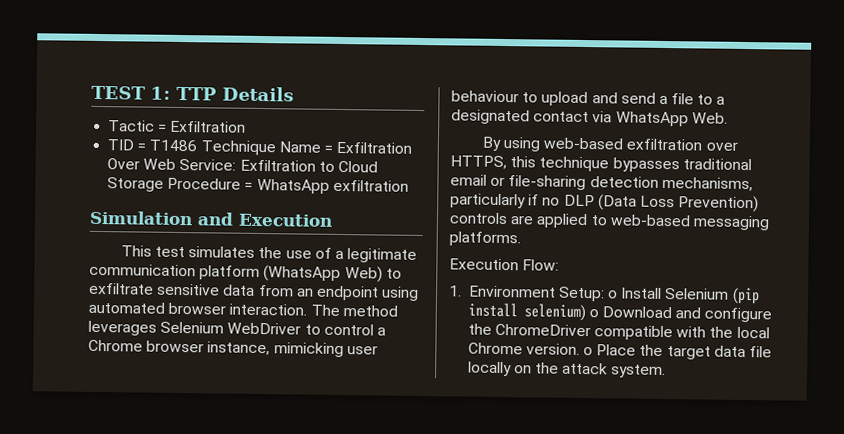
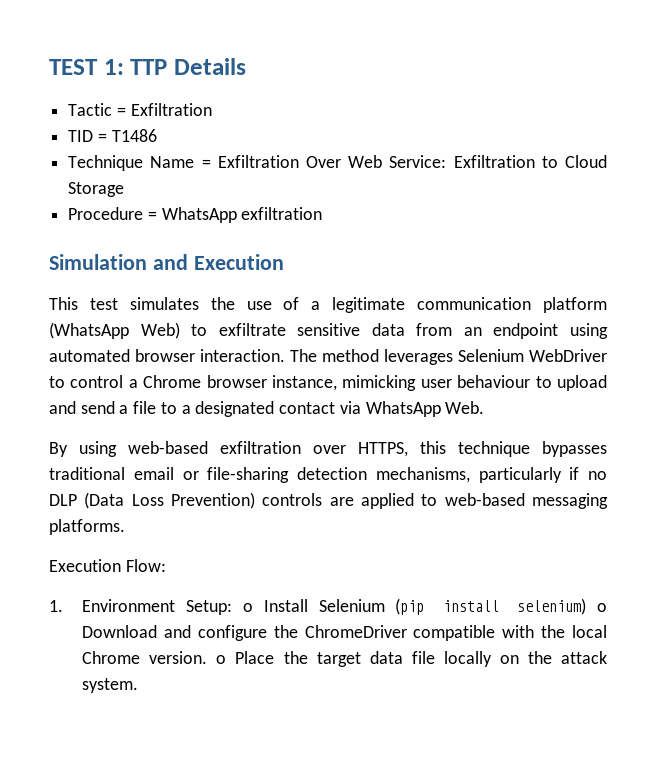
(198, 145) none -> (157, 135) //
(165, 184) none -> (125, 189) //

